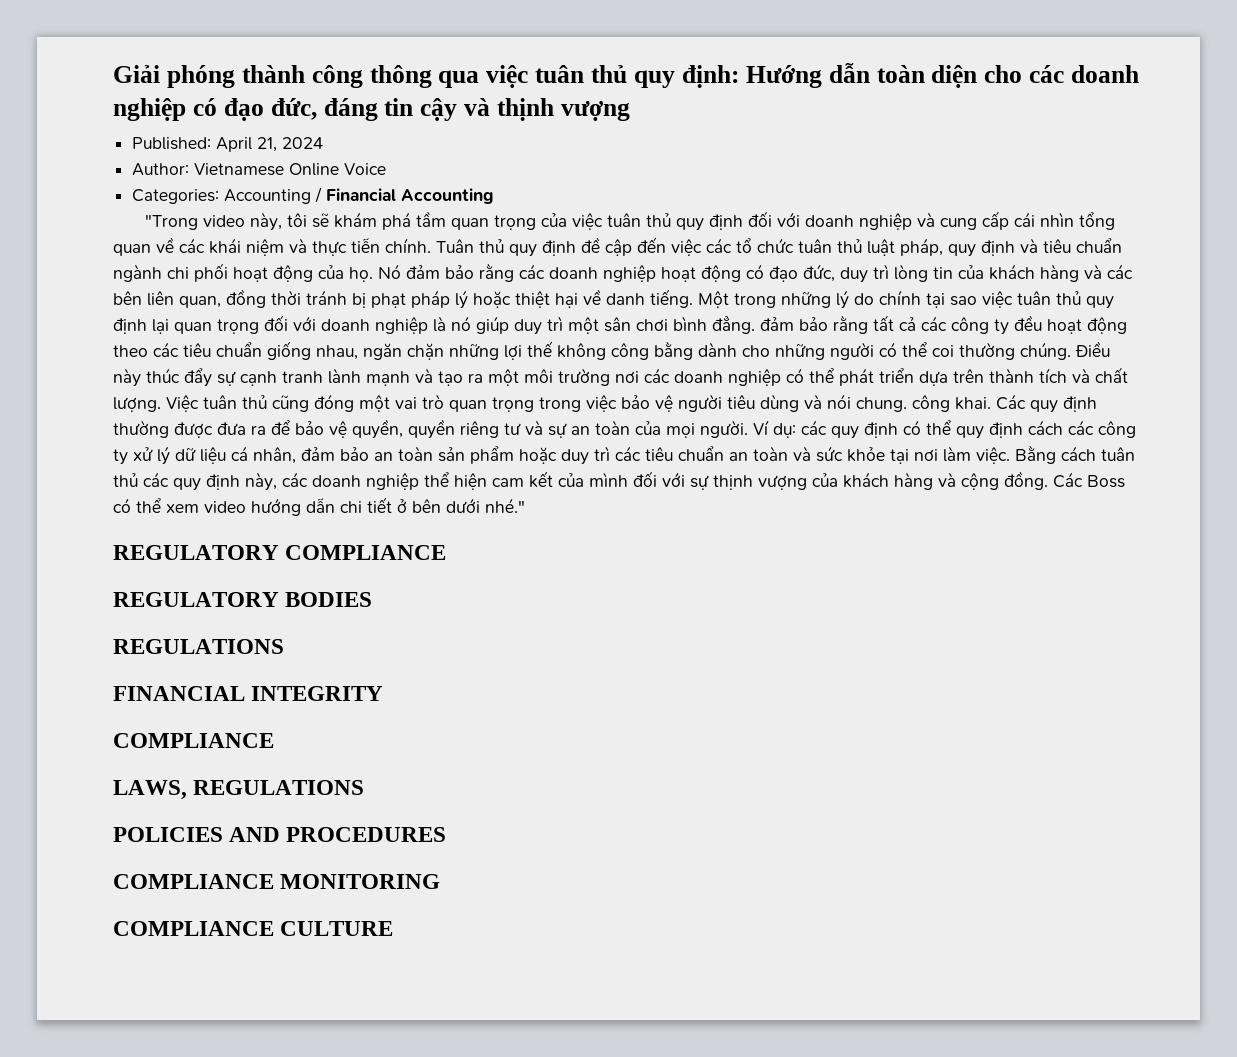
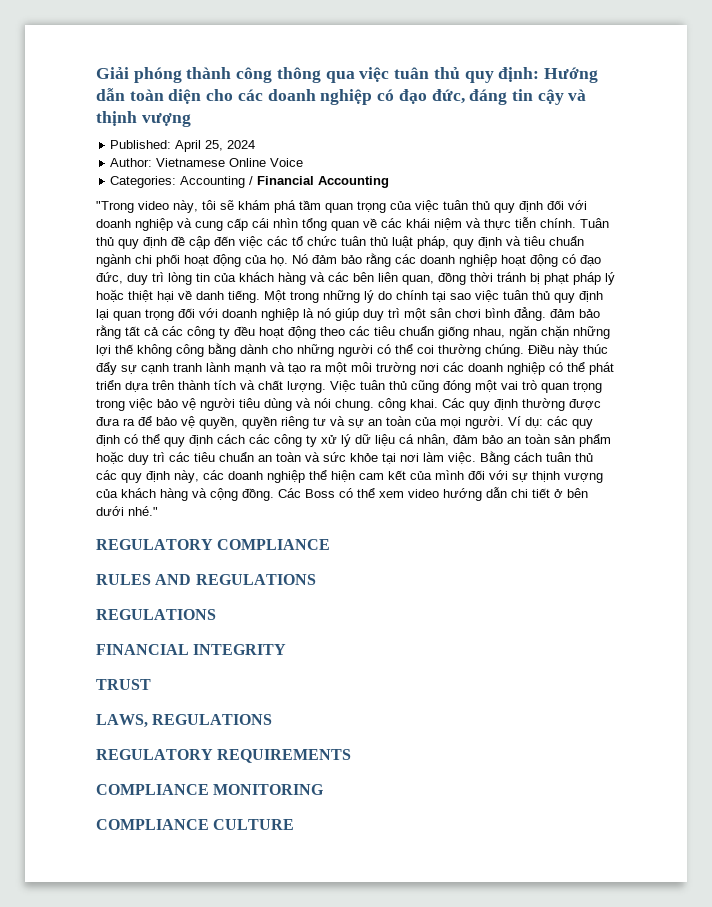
[257,137,278,152] 21, -> [205,140,224,151] 25,
[113,592,373,607] REGULATORY BODIES -> [96,574,316,585] RULES AND REGULATIONS
[113,733,274,748] COMPLIANCE -> [96,679,151,690] TRUST
[113,827,447,842] POLICIES AND PROCEDURES -> [96,749,352,763] REGULATORY REQUIREMENTS

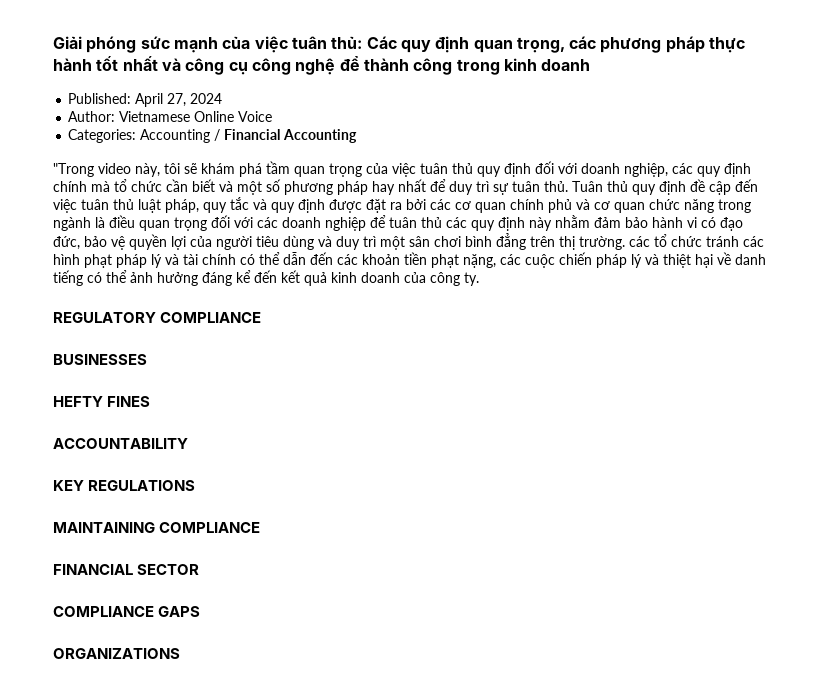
[186,67,598,83] [96,88,587,105] [96,111,191,127] thành công thông qua việc tuân thủ quy định: Hướng dẫn toàn diện cho các doanh nghiệp có đạo đức, đáng tin cậy và thịnh vượng -> [140,36,746,53] [53,56,591,75] sức mạnh của việc tuân thủ: Các quy định quan trọng, các phương pháp thực hành tốt nhất và công cụ công nghệ để thành công trong kinh doanh
[205,140,224,151] 25, -> [167,93,187,107] 27,
[135,217,576,231] nghiệp và cung cấp cái nhìn tổng quan về các khái niệm và thực tiễn chính. -> [624,163,751,177] [53,179,568,195] nghiệp, các quy định chính mà tổ chức cần biết và một số phương pháp hay nhất để duy trì sự tuân thủ.
[267,236,337,246] các tổ chức -> (77, 206) none
[478,236,584,248] [96,253,601,267] [96,272,615,285] [96,289,603,303] [96,309,109,320] định và tiêu chuẩn ngành chi phối hoạt động của họ. Nó đảm bảo rằng các doanh nghiệp hoạt động có đạo đức, duy trì lòng tin của khách hàng và các bên liên quan, đồng thời tránh bị phạt pháp lý hoặc thiệt hại về danh tiếng. Một trong những lý do chính tại sao việc tuân thủ quy định lại -> [230,197,751,213] [53,215,135,231] tắc và quy định được đặt ra bởi các cơ quan chính phủ và cơ quan chức năng trong ngành là điều
[222,308,359,321] doanh nghiệp là nó giúp -> [257,215,743,231] [53,234,332,250] các doanh nghiệp để tuân thủ các quy định này nhằm đảm bảo hành vi có đạo đức, bảo vệ quyền lợi của người tiêu dùng và
[514,307,600,321] [96,325,610,339] [96,343,608,357] [96,362,614,375] [96,380,602,393] [96,398,601,411] [96,416,593,429] [96,434,611,447] [96,451,593,465] [96,470,603,483] [96,487,588,501] [96,506,158,516] [96,539,331,550] [96,574,316,585] [96,609,216,620] đẳng. đảm bảo rằng tất cả các công ty đều hoạt động theo các tiêu chuẩn giống nhau, ngăn chặn những lợi thế không công bằng dành cho những người có thể coi thường chúng. Điều này thúc đẩy sự cạnh tranh lành mạnh và tạo ra một môi trường nơi các doanh nghiệp có thể phát triển dựa trên thành tích và chất lượng. Việc tuân thủ cũng đóng một vai trò quan trọng trong việc bảo vệ người tiêu dùng và nói chung. công khai. Các quy định thường được đưa ra để bảo vệ quyền, quyền riêng tư và sự an toàn của mọi người. Ví dụ: các quy định có thể quy định cách các công ty xử lý dữ liệu cá nhân, đảm bảo an toàn sản phẩm hoặc duy trì các tiêu chuẩn an toàn và sức khỏe tại nơi làm việc. Bằng cách tuân thủ các quy định này, các doanh nghiệp thể hiện cam kết của mình đối với sự thịnh vượng của khách hàng và cộng đồng. Các Boss có thể xem video hướng dẫn chi tiết ở bên dưới nhé." // REGULATORY COMPLIANCE // RULES AND REGULATIONS // REGULATIONS -> [496,233,764,250] [53,252,766,268] [53,270,479,286] [53,312,262,323] [53,354,147,365] [53,396,151,407] [53,438,188,449] [53,480,196,491] [53,522,261,533] đẳng trên thị trường. các tổ chức tránh các hình phạt pháp lý và tài chính có thể dẫn đến các khoản tiền phạt nặng, các cuộc chiến pháp lý và thiệt hại về danh tiếng có thể ảnh hưởng đáng kể đến kết quả kinh doanh của công ty. // REGULATORY COMPLIANCE // BUSINESSES // HEFTY FINES // ACCOUNTABILITY // KEY REGULATIONS // MAINTAINING COMPLIANCE
[193,644,287,655] [96,679,151,690] [96,714,273,728] [96,749,352,763] [96,784,325,795] [96,819,295,830] INTEGRITY // TRUST // LAWS, REGULATIONS // REGULATORY REQUIREMENTS // COMPLIANCE MONITORING // COMPLIANCE CULTURE -> [137,564,200,575] [53,606,201,617] [53,648,180,659] SECTOR // COMPLIANCE GAPS // ORGANIZATIONS

